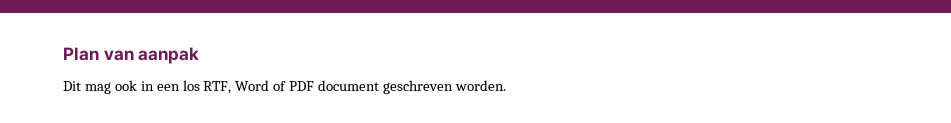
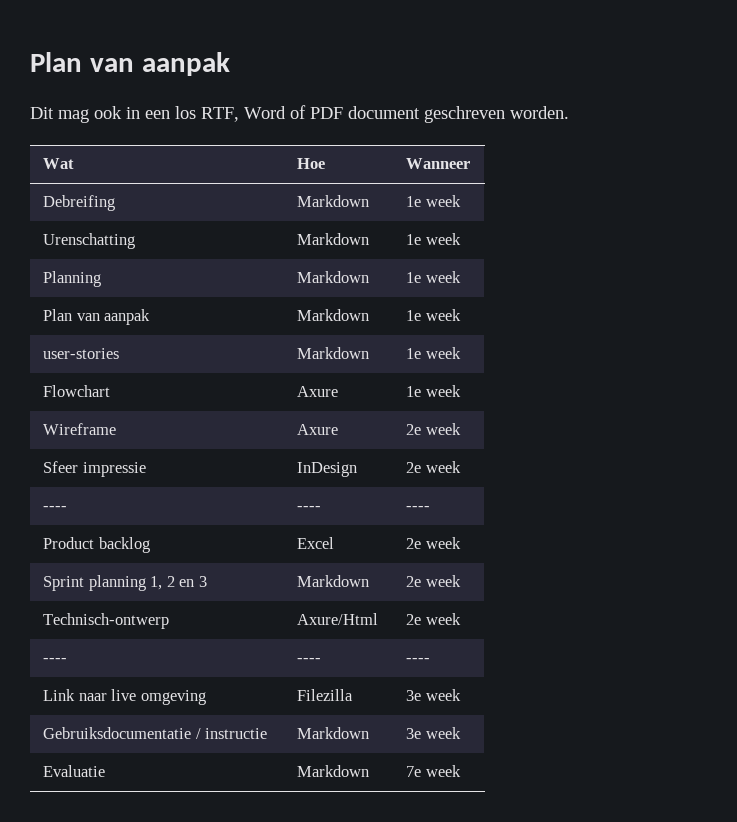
(506, 85) none -> [43,158,75,169] [297,158,326,169] [406,158,471,169] [43,195,116,211] [297,195,370,207] [406,195,461,207] [43,233,136,249] [297,233,370,245] [406,233,461,245] [43,271,102,287] [297,271,370,283] [406,271,461,283] [43,309,151,325] [297,309,370,321] [406,309,461,321] [43,348,120,359] [297,347,370,359] [406,347,461,359] [43,385,111,397] [297,386,339,397] [406,385,461,397] [43,423,117,435] [297,424,339,435] [406,423,461,435] [43,461,146,477] [297,462,358,477] [406,461,461,473] [43,506,68,511] [297,506,322,511] [406,506,431,511] [43,537,150,553] [297,537,335,549] [406,537,461,549] [43,575,207,591] [297,575,370,587] [406,575,461,587] [43,613,170,629] [297,613,379,625] [406,613,461,625] [43,658,68,663] [297,658,322,663] [406,658,431,663] [43,689,206,705] [297,689,354,701] [406,689,461,701] [43,727,268,739] [297,727,370,739] [406,727,461,739] [43,765,106,777] [297,765,370,777] [406,765,461,777] // Wat | Hoe | Wanneer // Debreifing | Markdown | 1e week // Urenschatting | Markdown | 1e week // Planning | Markdown | 1e week // Plan van aanpak | Markdown | 1e week // user-stories | Markdown | 1e week // Flowchart | Axure | 1e week // Wireframe | Axure | 2e week // Sfeer impressie | InDesign | 2e week // ---- | ---- | ---- // Product backlog | Excel | 2e week // Sprint planning 1, 2 en 3 | Markdown | 2e week // Technisch-ontwerp | Axure/Html | 2e week // ---- | ---- | ---- // Link naar live omgeving | Filezilla | 3e week // Gebruiksdocumentatie / instructie | Markdown | 3e week // Evaluatie | Markdown | 7e week

